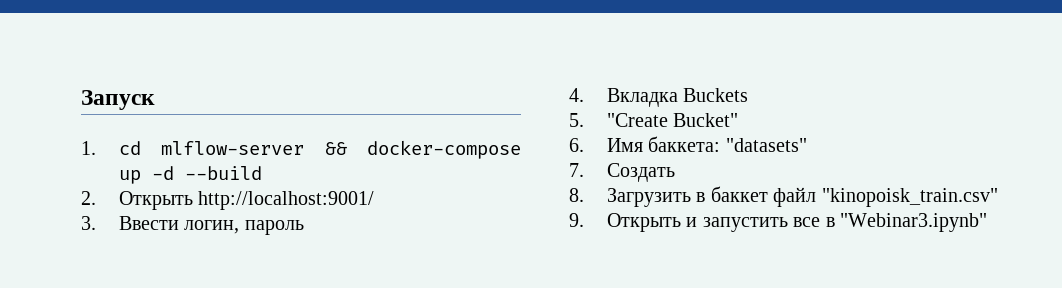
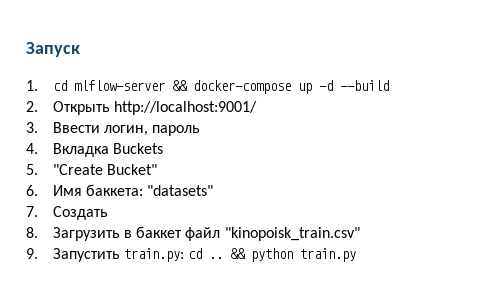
[606,213,987,232] Открыть и запустить все в "Webinar3.ipynb" -> [52,248,357,262] Запустить train.py: cd .. && python train.py

